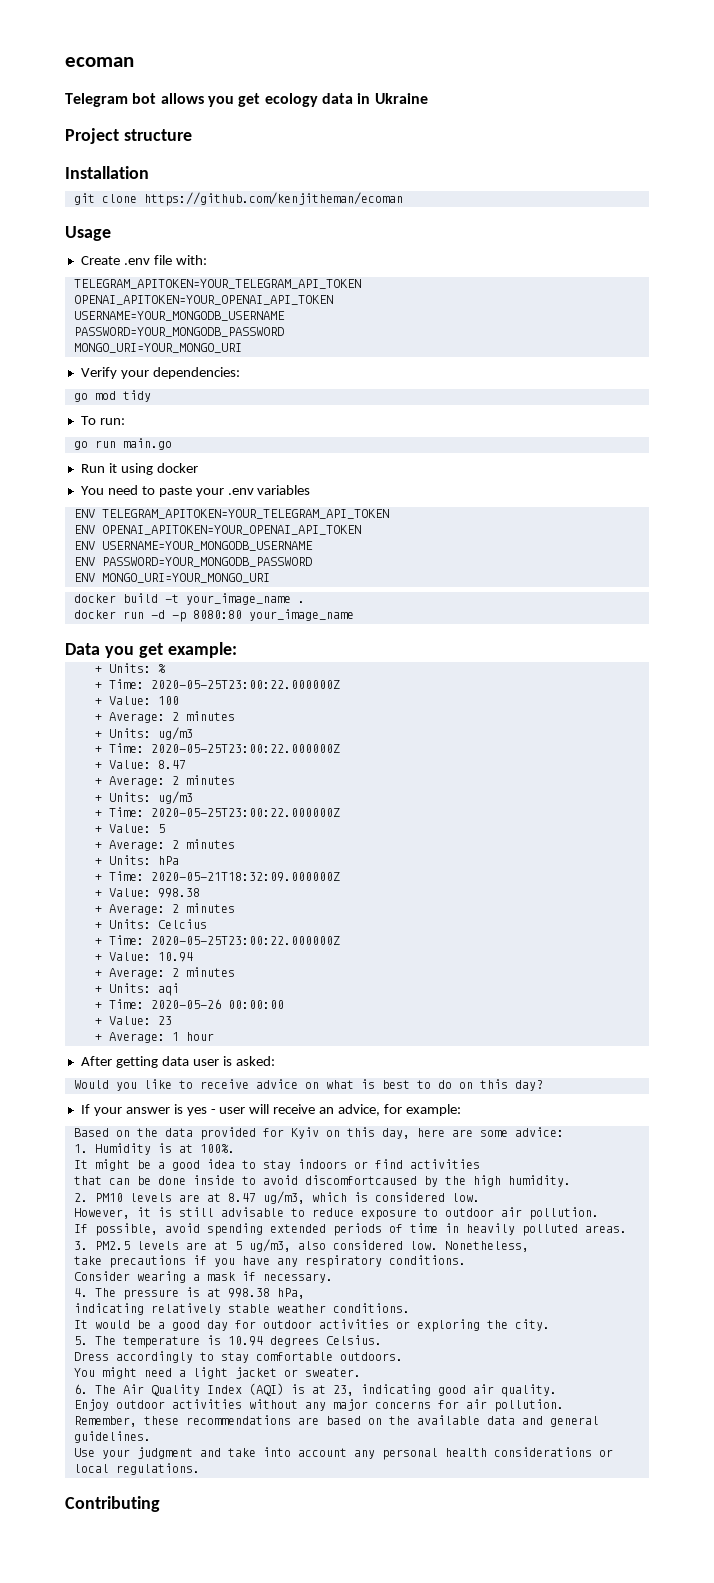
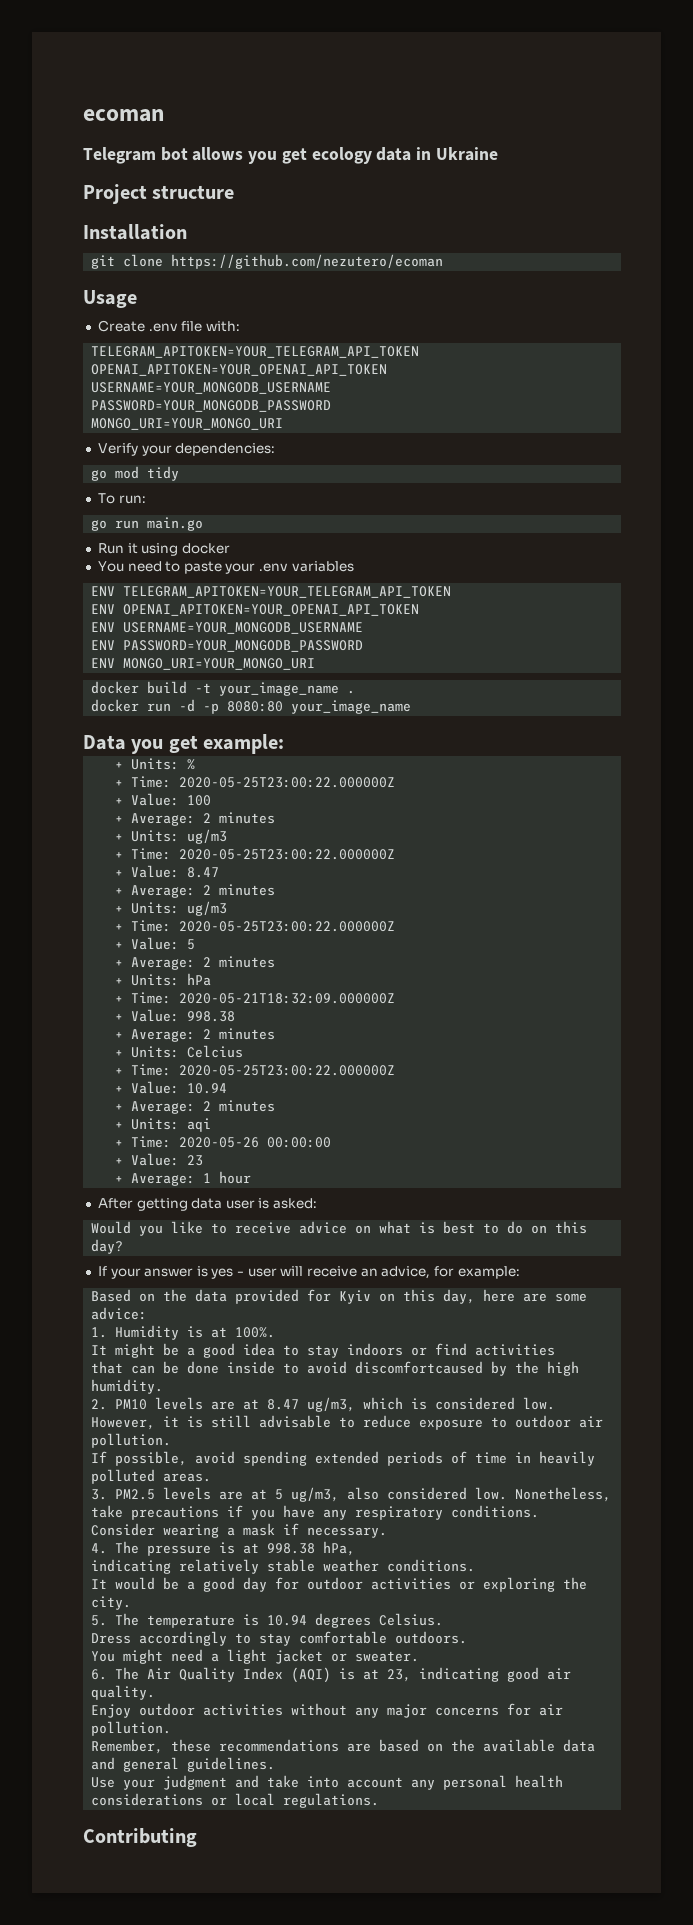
[143,192,403,206] https://github.com/kenjitheman/ecoman -> [171,254,444,269] https://github.com/nezutero/ecoman

